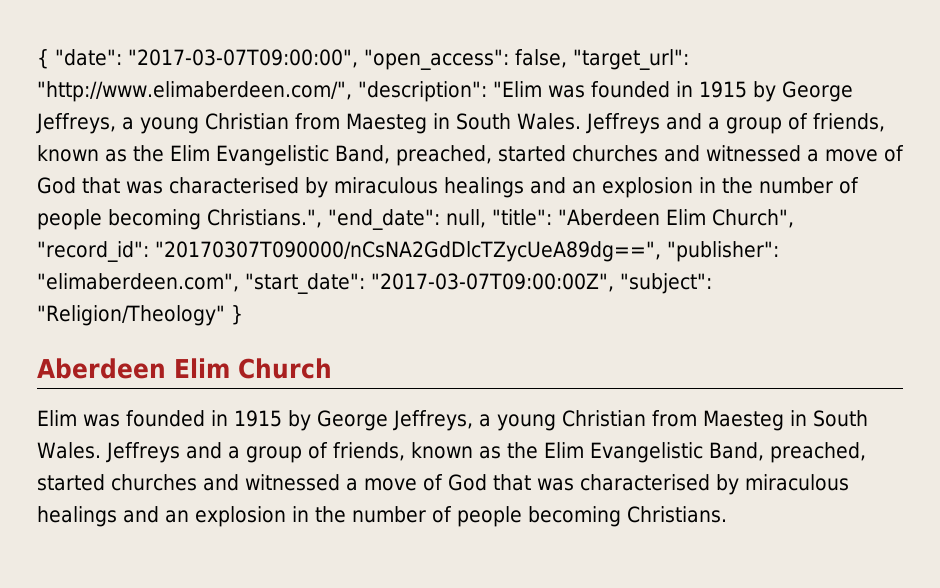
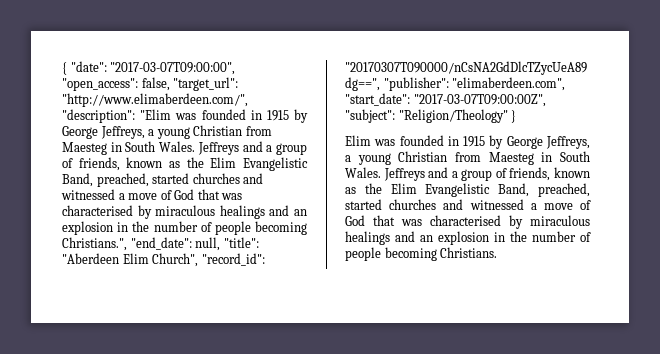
[37,358,332,379] // Aberdeen Elim Church -> (517, 116) none

